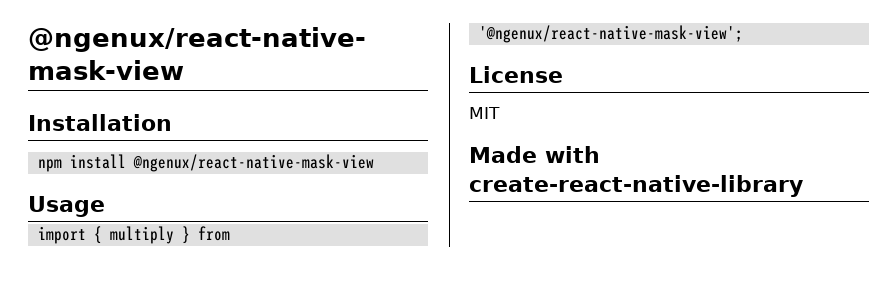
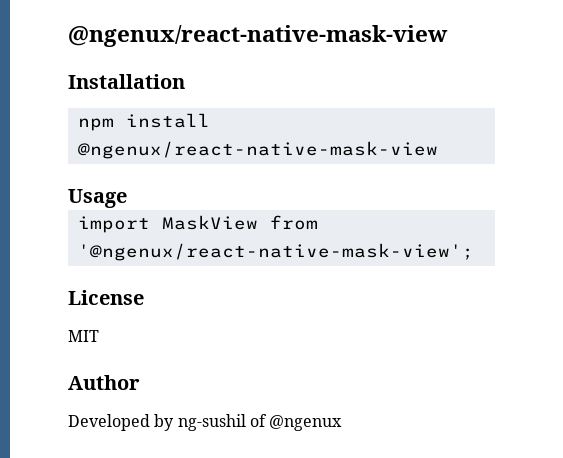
[93,226,190,244] { multiply } -> [161,215,258,230] MaskView
[469,146,600,163] [469,175,803,197] Made with create-react-native-library -> [68,375,140,390] [68,414,343,431] Author // Developed by ng-sushil of @ngenux

